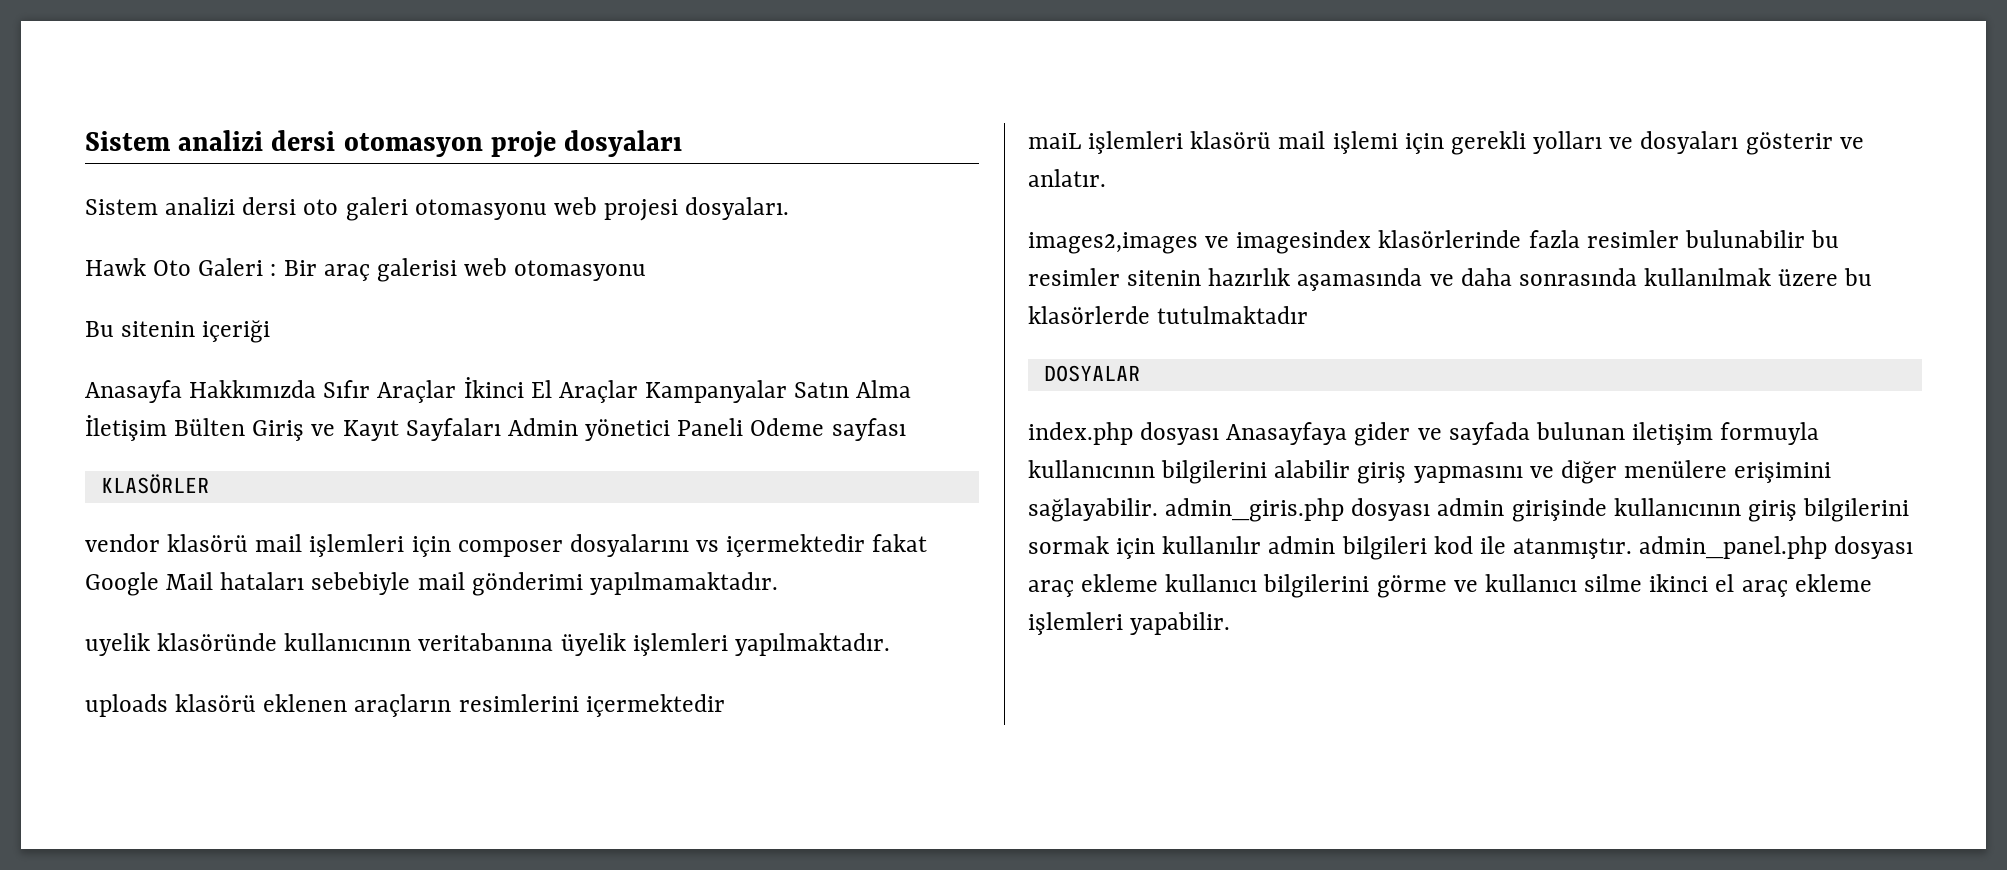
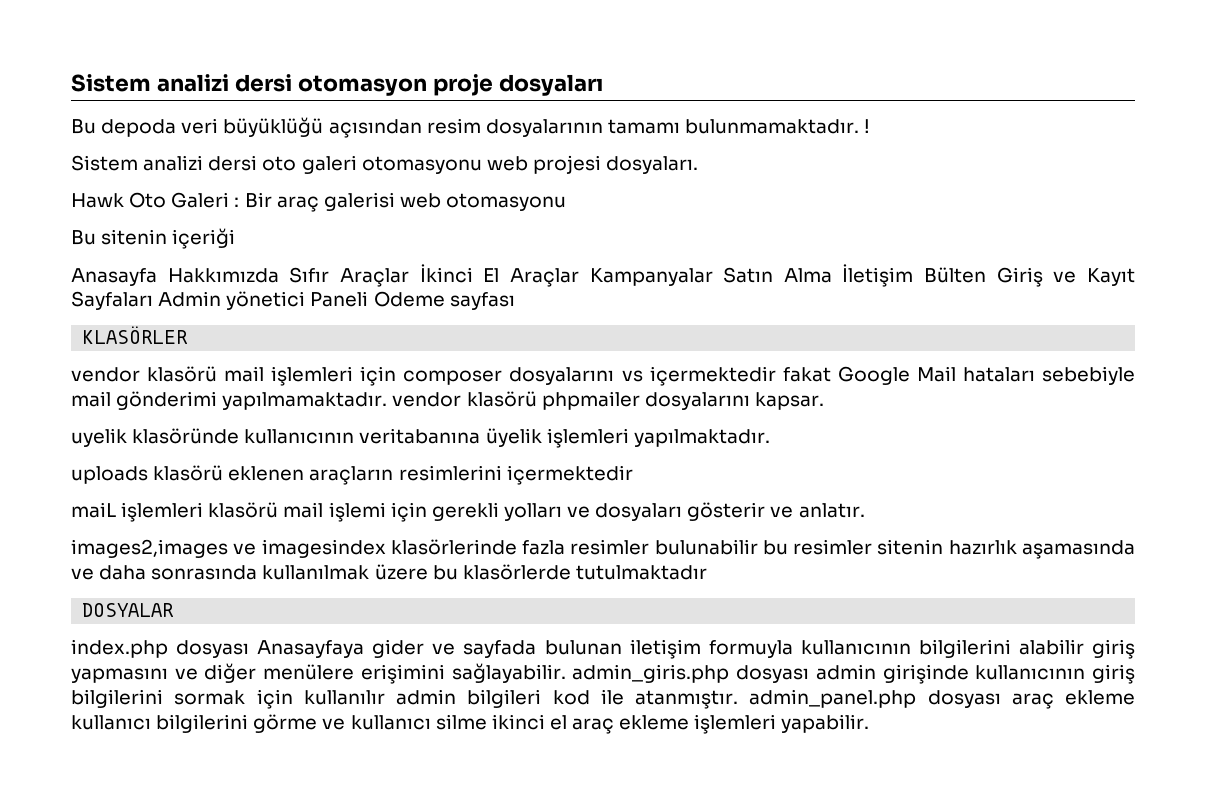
(683, 143) none -> [71,117,871,138] // Bu depoda veri büyüklüğü açısından resim dosyalarının tamamı bulunmamaktadır. !
(778, 583) none -> [392,391,824,410] vendor klasörü phpmailer dosyalarını kapsar.

